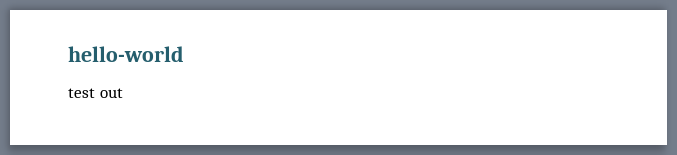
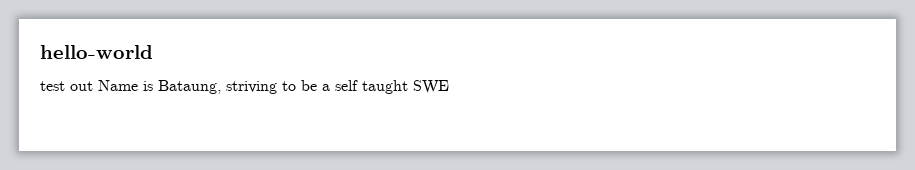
(123, 93) none -> [98,80,449,94] Name is Bataung, striving to be a self taught SWE

